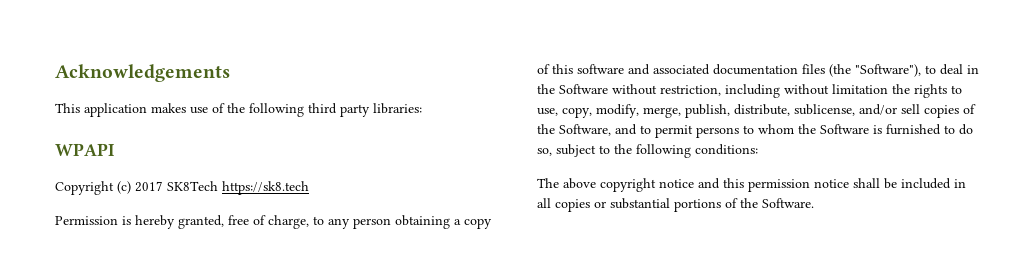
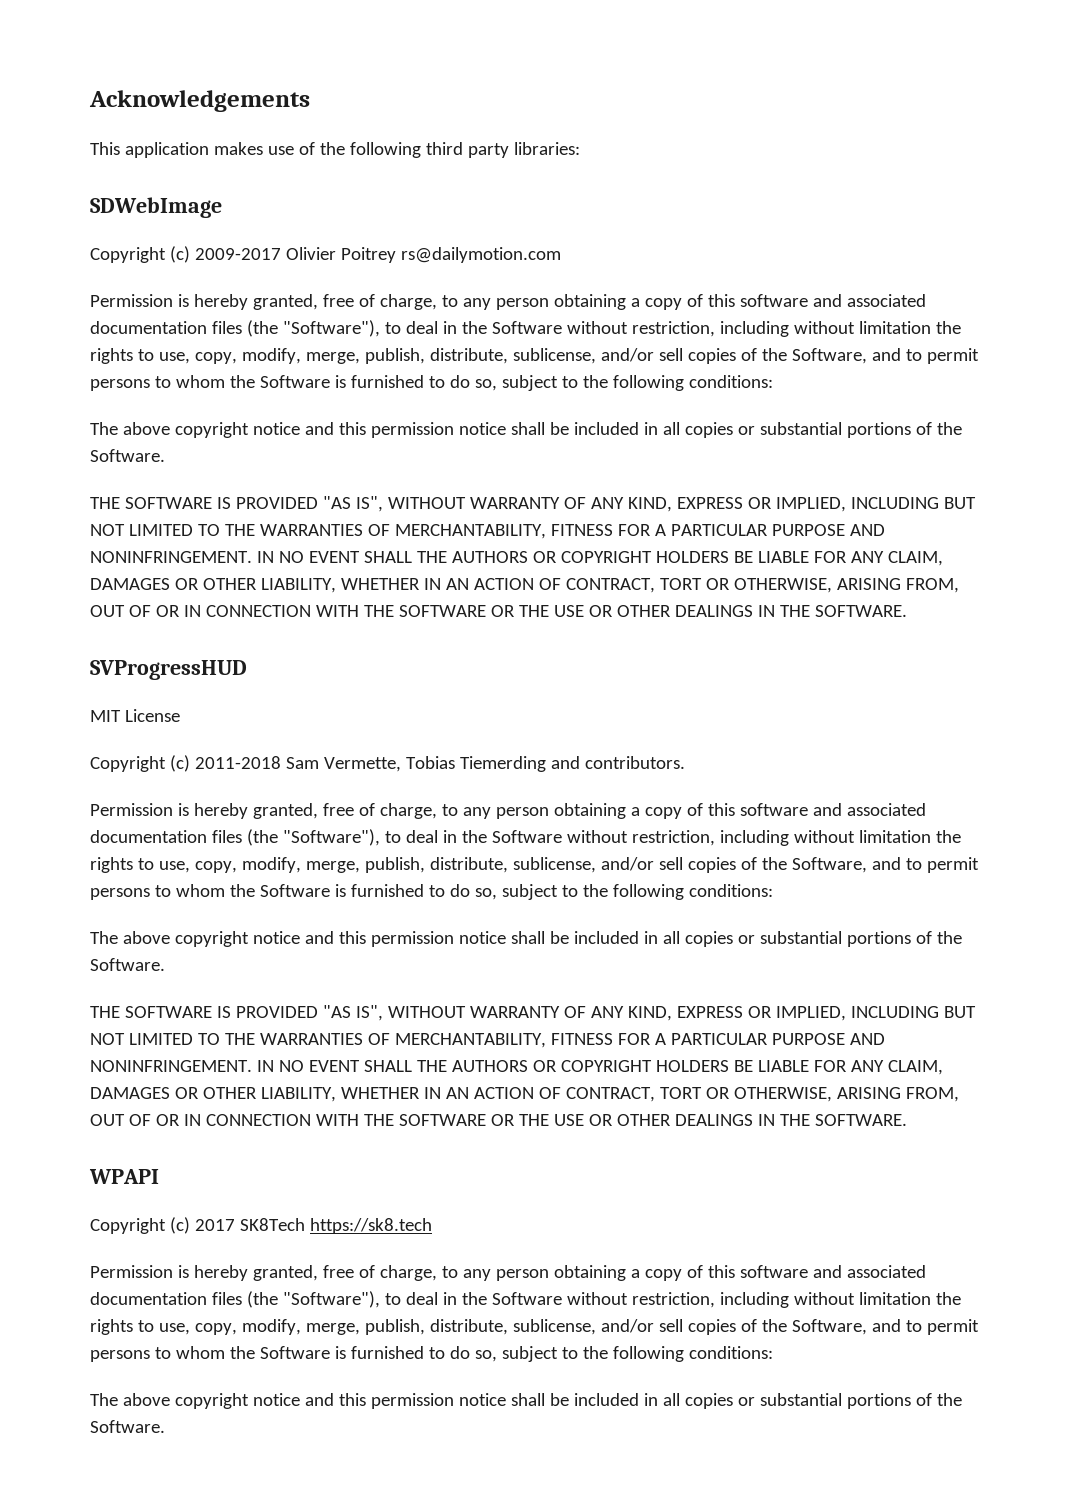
(422, 108) none -> [90,197,222,218] [90,246,561,263] [90,294,926,310] [90,320,961,337] [90,348,979,364] [90,375,773,391] [90,422,962,438] [90,449,165,462] [90,496,976,512] [90,524,885,539] [90,551,943,566] [90,578,959,593] [90,605,907,617] [90,660,247,680] [90,709,180,722] [90,755,685,772] [90,803,926,819] [90,829,961,846] [90,857,979,873] [90,884,773,900] [90,931,962,947] [90,958,165,971] [90,1005,976,1021] [90,1033,885,1048] [90,1060,943,1075] [90,1087,959,1102] [90,1114,907,1126] // SDWebImage // Copyright (c) 2009-2017 Olivier Poitrey rs@dailymotion.com // Permission is hereby granted, free of charge, to any person obtaining a copy of this software and associated documentation files (the "Software"), to deal in the Software without restriction, including without limitation the rights to use, copy, modify, merge, publish, distribute, sublicense, and/or sell copies of the Software, and to permit persons to whom the Software is furnished to do so, subject to the following conditions: // The above copyright notice and this permission notice shall be included in all copies or substantial portions of the Software. // THE SOFTWARE IS PROVIDED "AS IS", WITHOUT WARRANTY OF ANY KIND, EXPRESS OR IMPLIED, INCLUDING BUT NOT LIMITED TO THE WARRANTIES OF MERCHANTABILITY, FITNESS FOR A PARTICULAR PURPOSE AND NONINFRINGEMENT. IN NO EVENT SHALL THE AUTHORS OR COPYRIGHT HOLDERS BE LIABLE FOR ANY CLAIM, DAMAGES OR OTHER LIABILITY, WHETHER IN AN ACTION OF CONTRACT, TORT OR OTHERWISE, ARISING FROM, OUT OF OR IN CONNECTION WITH THE SOFTWARE OR THE USE OR OTHER DEALINGS IN THE SOFTWARE. // SVProgressHUD // MIT License // Copyright (c) 2011-2018 Sam Vermette, Tobias Tiemerding and contributors. // Permission is hereby granted, free of charge, to any person obtaining a copy of this software and associated documentation files (the "Software"), to deal in the Software without restriction, including without limitation the rights to use, copy, modify, merge, publish, distribute, sublicense, and/or sell copies of the Software, and to permit persons to whom the Software is furnished to do so, subject to the following conditions: // The above copyright notice and this permission notice shall be included in all copies or substantial portions of the Software. // THE SOFTWARE IS PROVIDED "AS IS", WITHOUT WARRANTY OF ANY KIND, EXPRESS OR IMPLIED, INCLUDING BUT NOT LIMITED TO THE WARRANTIES OF MERCHANTABILITY, FITNESS FOR A PARTICULAR PURPOSE AND NONINFRINGEMENT. IN NO EVENT SHALL THE AUTHORS OR COPYRIGHT HOLDERS BE LIABLE FOR ANY CLAIM, DAMAGES OR OTHER LIABILITY, WHETHER IN AN ACTION OF CONTRACT, TORT OR OTHERWISE, ARISING FROM, OUT OF OR IN CONNECTION WITH THE SOFTWARE OR THE USE OR OTHER DEALINGS IN THE SOFTWARE.

